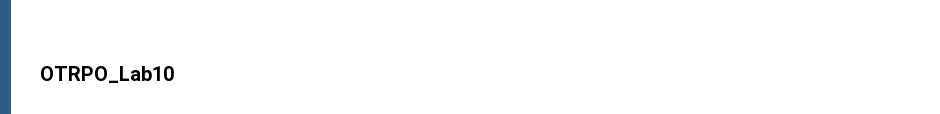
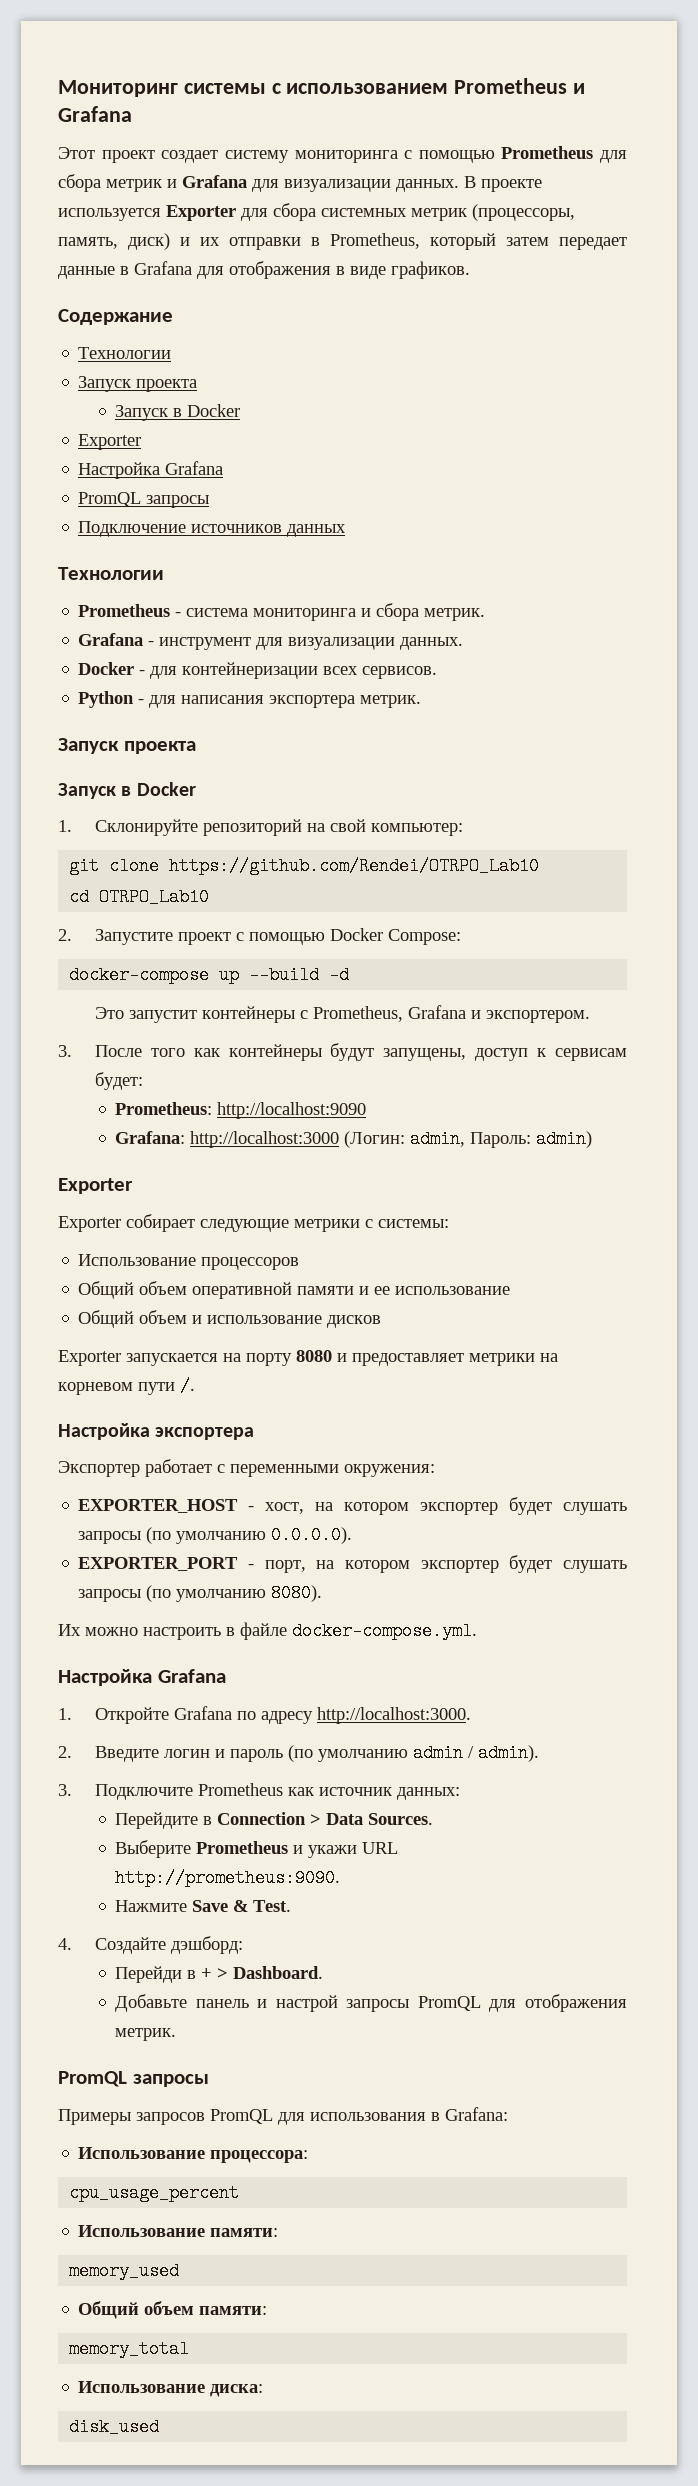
[40,66,174,83] OTRPO_Lab10 -> [58,78,586,97] [58,106,132,122] [58,146,627,163] [58,174,542,192] [58,203,575,221] [58,233,627,250] [58,261,470,279] [58,309,173,325] [78,347,172,359] [78,376,198,392] [115,404,241,421] [78,434,142,450] [78,461,224,479] [78,492,210,508] [78,521,347,537] [58,567,164,580] [78,603,486,621] [78,633,464,650] [78,662,438,679] [78,691,422,708] [58,738,196,754] [58,782,196,799] [58,819,463,836] [69,857,540,875] [69,888,210,906] [58,928,461,945] [69,966,350,984] [94,1005,590,1023] [58,1043,627,1061] [94,1072,143,1090] [115,1102,367,1119] [115,1130,593,1148] [58,1178,133,1194] [58,1214,449,1232] [78,1254,300,1270] [78,1281,511,1299] [78,1310,382,1328] [58,1350,558,1366] [58,1377,195,1395] [58,1423,255,1440] [58,1459,435,1477] [78,1497,627,1515] [78,1526,353,1544] [78,1555,627,1573] [78,1584,323,1602] [58,1622,477,1640] [58,1669,226,1686] [58,1706,471,1724] [58,1744,539,1762] [58,1783,460,1800] [115,1812,434,1829] [115,1840,399,1858] [115,1869,341,1887] [115,1900,292,1912] [58,1936,243,1954] [115,1966,324,1983] [115,1994,627,2012] [115,2028,177,2041] [58,2071,209,2087] [58,2107,508,2125] [78,2147,309,2163] [69,2184,240,2202] [78,2225,279,2237] [69,2262,180,2280] [78,2301,268,2319] [69,2340,190,2358] [78,2381,264,2397] [69,2418,160,2436] Мониторинг системы с использованием Prometheus и Grafana // Этот проект создает систему мониторинга с помощью Prometheus для сбора метрик и Grafana для визуализации данных. В проекте используется Exporter для сбора системных метрик (процессоры, память, диск) и их отправки в Prometheus, который затем передает данные в Grafana для отображения в виде графиков. // Содержание // Технологии // Запуск проекта // Запуск в Docker // Exporter // Настройка Grafana // PromQL запросы // Подключение источников данных // Технологии // Prometheus - система мониторинга и сбора метрик. // Grafana - инструмент для визуализации данных. // Docker - для контейнеризации всех сервисов. // Python - для написания экспортера метрик. // Запуск проекта // Запуск в Docker // 1. Склонируйте репозиторий на свой компьютер: // git clone https://github.com/Rendei/OTRPO_Lab10 // cd OTRPO_Lab10 // 2. Запустите проект с помощью Docker Compose: // docker-compose up --build -d // Это запустит контейнеры с Prometheus, Grafana и экспортером. // 3. После того как контейнеры будут запущены, доступ к сервисам будет: // Prometheus: http://localhost:9090 // Grafana: http://localhost:3000 (Логин: admin, Пароль: admin) // Exporter // Exporter собирает следующие метрики с системы: // Использование процессоров // Общий объем оперативной памяти и ее использование // Общий объем и использование дисков // Exporter запускается на порту 8080 и предоставляет метрики на корневом пути /. // Настройка экспортера // Экспортер работает с переменными окружения: // EXPORTER_HOST - хост, на котором экспортер будет слушать запросы (по умолчанию 0.0.0.0). // EXPORTER_PORT - порт, на котором экспортер будет слушать запросы (по умолчанию 8080). // Их можно настроить в файле docker-compose.yml. // Настройка Grafana // 1. Откройте Grafana по адресу http://localhost:3000. // 2. Введите логин и пароль (по умолчанию admin / admin). // 3. Подключите Prometheus как источник данных: // Перейдите в Connection > Data Sources. // Выберите Prometheus и укажи URL http://prometheus:9090. // Нажмите Save & Test. // 4. Создайте дэшборд: // Перейди в + > Dashboard. // Добавьте панель и настрой запросы PromQL для отображения метрик. // PromQL запросы // Примеры запросов PromQL для использования в Grafana: // Использование процессора: // cpu_usage_percent // Использование памяти: // memory_used // Общий объем памяти: // memory_total // Использование диска: // disk_used

